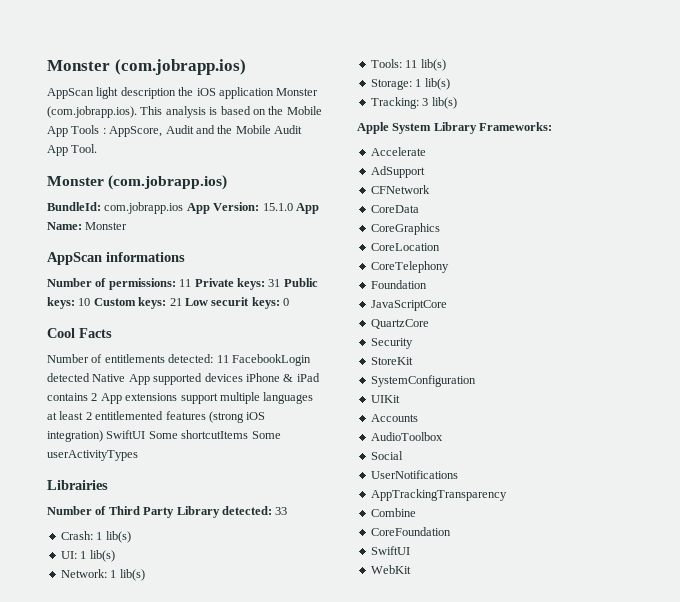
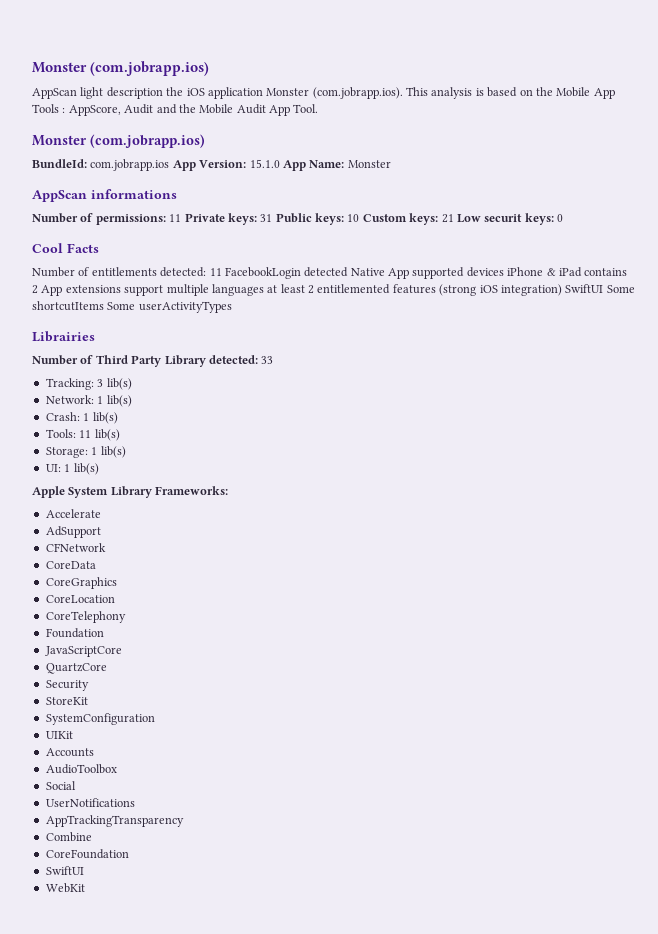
[60,531,131,543] [60,550,115,562] [60,569,107,578] Crash: 1 lib(s) // UI: 1 lib(s) // Network: -> [45,378,132,390] [45,395,132,407] [45,412,80,421] Tracking: 3 lib(s) // Network: 1 lib(s) // Crash:
[370,97,429,109] Tracking: 3 -> [45,464,71,472] UI: 1

